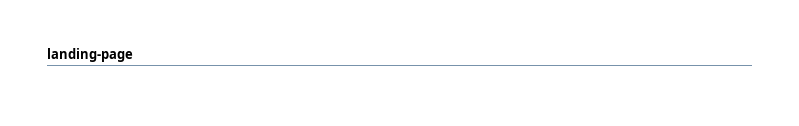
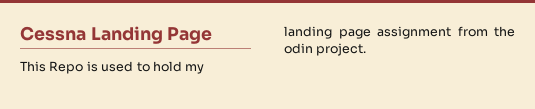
[47,48,133,62] landing-page -> [20,26,213,44] [20,61,205,74] [284,26,515,39] [284,43,367,56] Cessna Landing Page // This Repo is used to hold my landing page assignment from the odin project.

